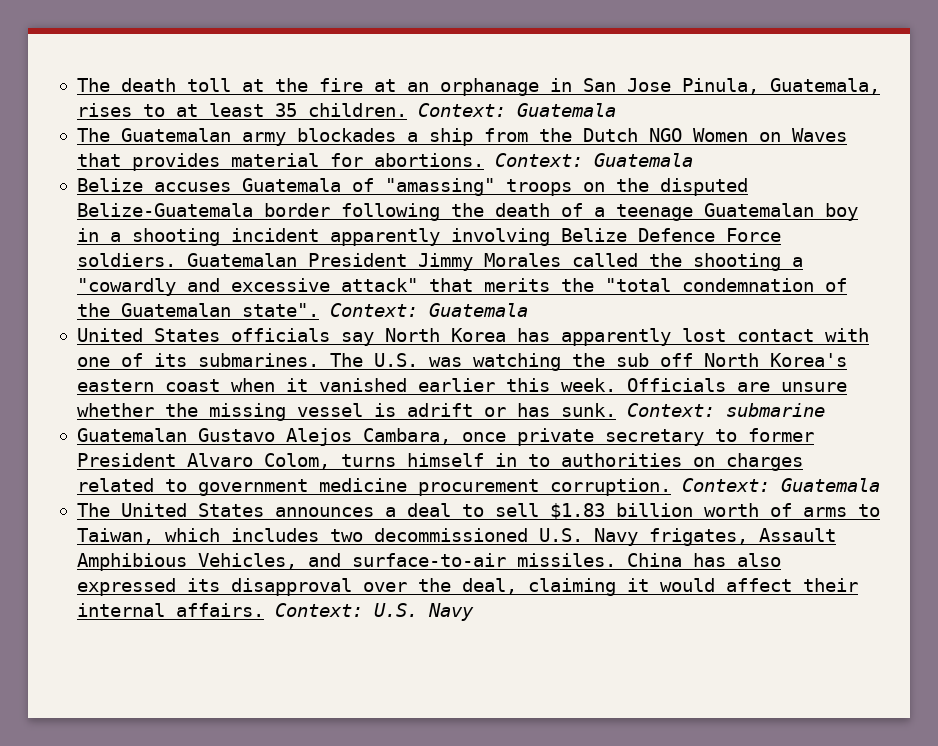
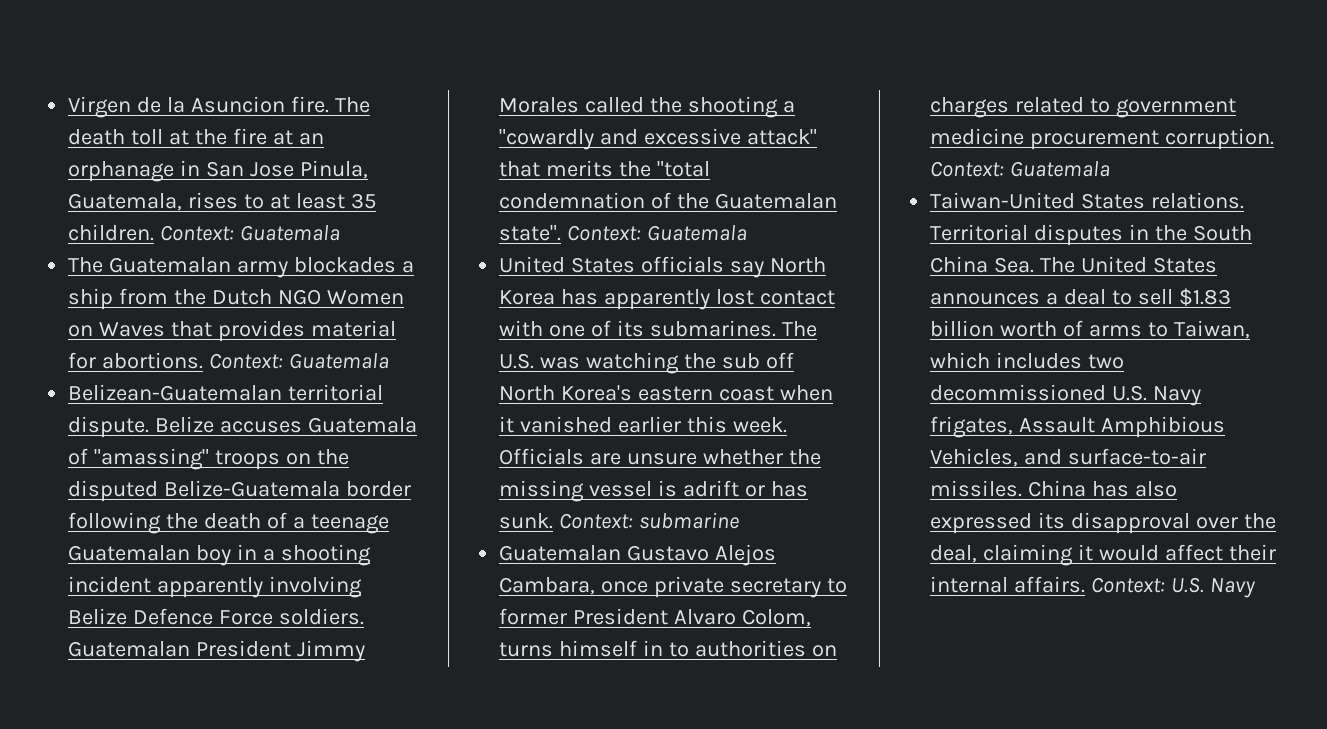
(76, 85) none -> [68,96,329,118] Virgen de la Asuncion fire.
(693, 160) none -> [68,384,384,401] [68,416,150,438] Belizean-Guatemalan territorial dispute.
(880, 485) none -> [930,192,1245,209] [930,224,1252,246] [930,256,1035,273] Taiwan-United States relations. Territorial disputes in the South China Sea.

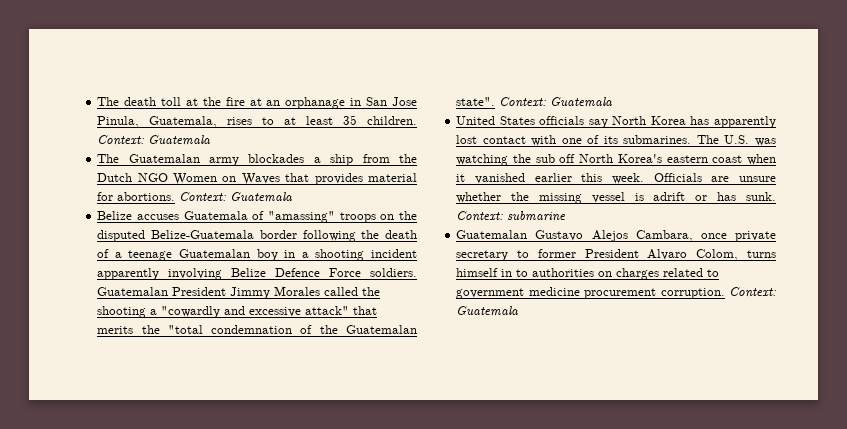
[68,96,329,118] Virgen de la Asuncion fire. -> (97, 101) none
[68,384,384,401] [68,416,150,438] Belizean-Guatemalan territorial dispute. -> (293, 197) none
[930,192,1245,209] [930,224,1252,246] [930,256,1217,273] [930,288,1231,307] [930,320,1250,339] [930,352,1125,369] [930,384,1202,406] [930,416,1226,438] [930,448,1207,467] [930,480,1178,497] [930,512,1276,534] [930,544,1276,566] [930,576,1256,598] // Taiwan-United States relations. Territorial disputes in the South China Sea. The United States announces a deal to sell $1.83 billion worth of arms to Taiwan, which includes two decommissioned U.S. Navy frigates, Assault Amphibious Vehicles, and surface-to-air missiles. China has also expressed its disapproval over the deal, claiming it would affect their internal affairs. Context: U.S. Navy -> (519, 311) none

